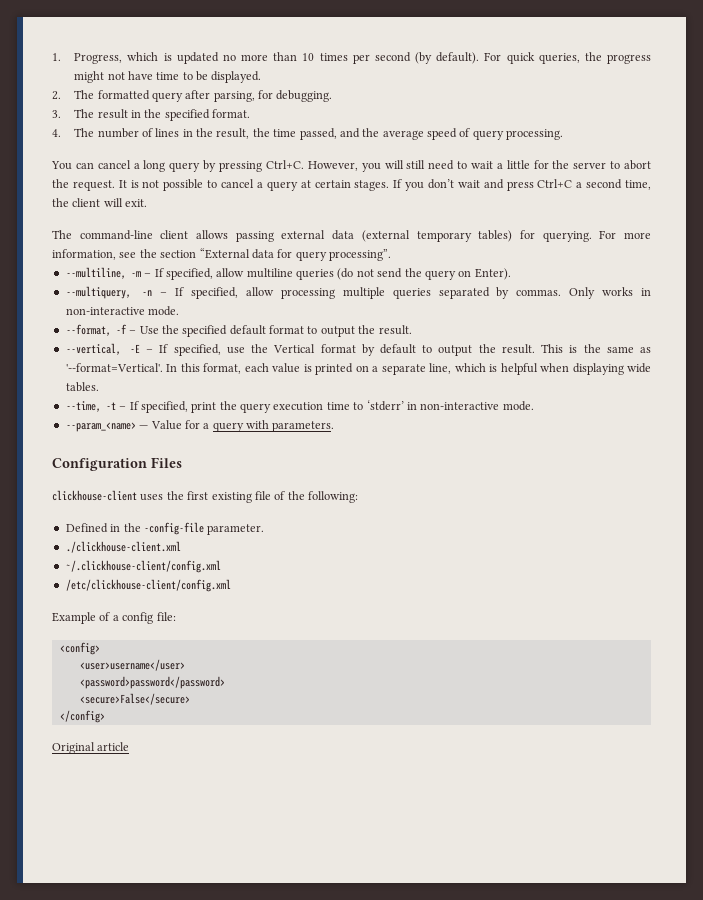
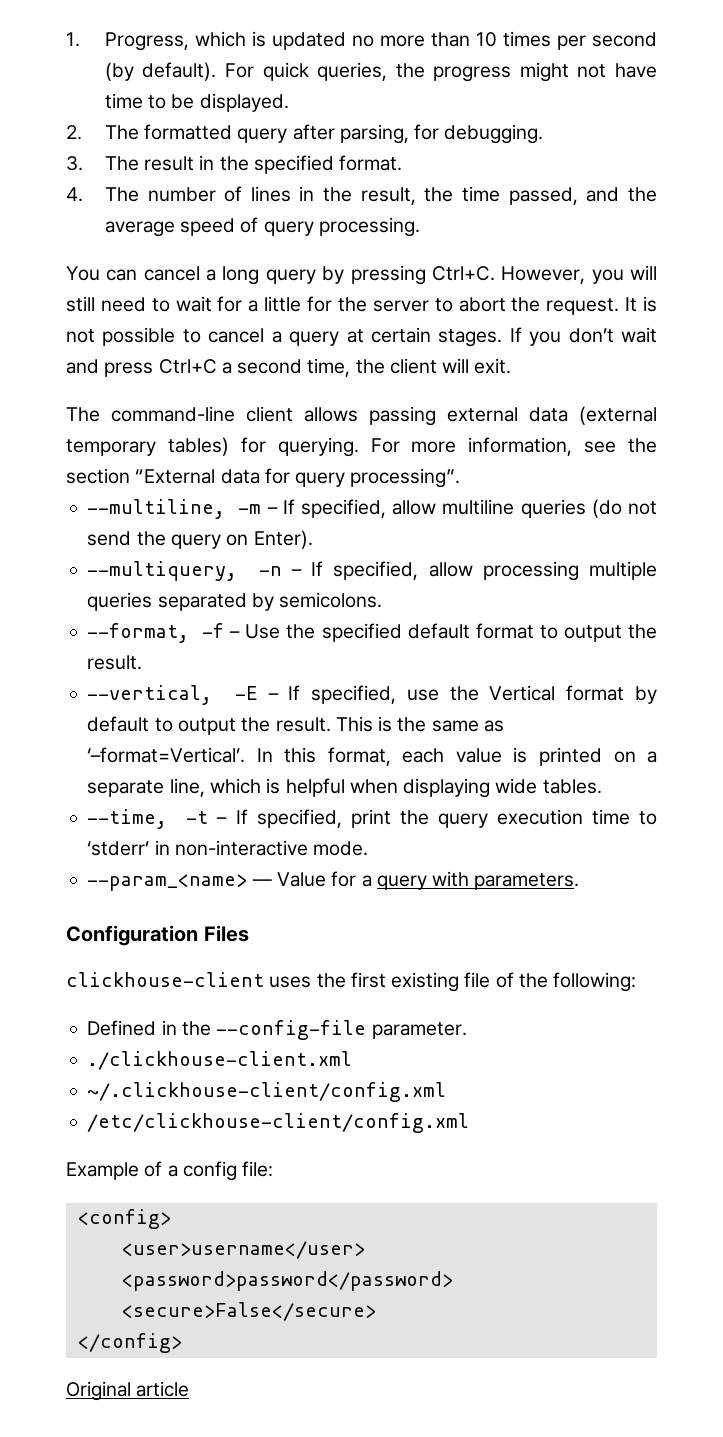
(493, 165) none -> [217,296,243,312] for
[516,287,651,299] [65,306,180,316] commas. Only works in non-interactive mode. -> [279,592,383,608] semicolons.
[65,363,163,372] '--format=Vertical'. -> [87,747,246,763] ‘–format=Vertical’.
[143,522,204,535] -config-file -> [216,1020,367,1040] --config-file

